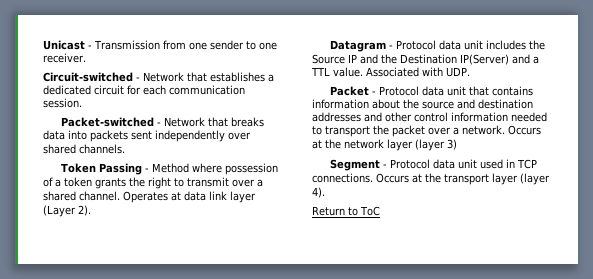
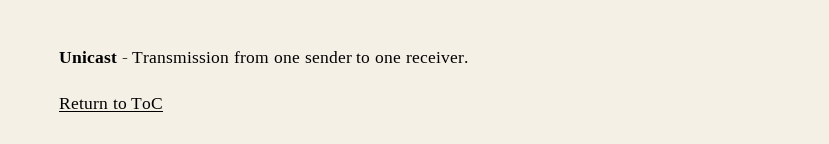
[43,72,274,82] [43,85,245,95] [43,98,82,108] [60,117,264,127] [43,130,251,142] [43,144,125,154] [60,163,278,175] [43,177,263,189] [43,191,256,203] [43,205,91,217] [329,40,545,52] [312,54,539,65] [311,67,470,77] [329,86,533,96] [312,99,533,109] [312,112,547,122] [312,125,541,137] [312,139,457,151] [329,159,537,171] [312,173,550,185] [312,187,325,198] // Circuit-switched - Network that establishes a dedicated circuit for each communication session. // Packet-switched - Network that breaks data into packets sent independently over shared channels. // Token Passing - Method where possession of a token grants the right to transmit over a shared channel. Operates at data link layer (Layer 2). // Datagram - Protocol data unit includes the Source IP and the Destination IP(Server) and a TTL value. Associated with UDP. // Packet - Protocol data unit that contains information about the source and destination addresses and other control information needed to transport the packet over a network. Occurs at the network layer (layer 3) // Segment - Protocol data unit used in TCP connections. Occurs at the transport layer (layer 4). -> (468, 57) none

